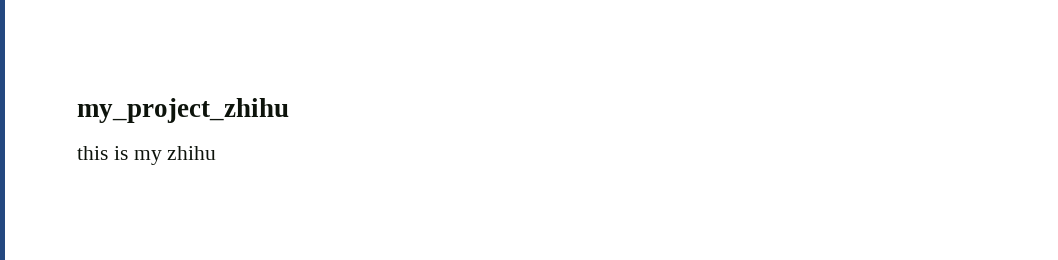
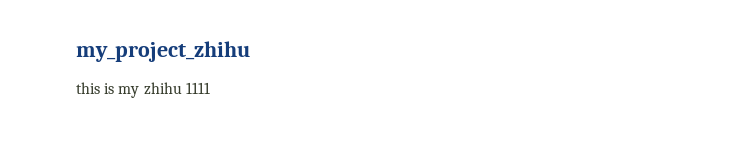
(217, 153) none -> [185,82,210,94] 1111

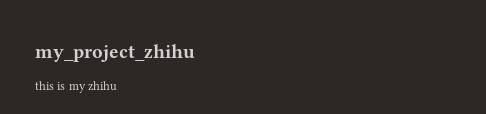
[185,82,210,94] 1111 -> (118, 86) none

